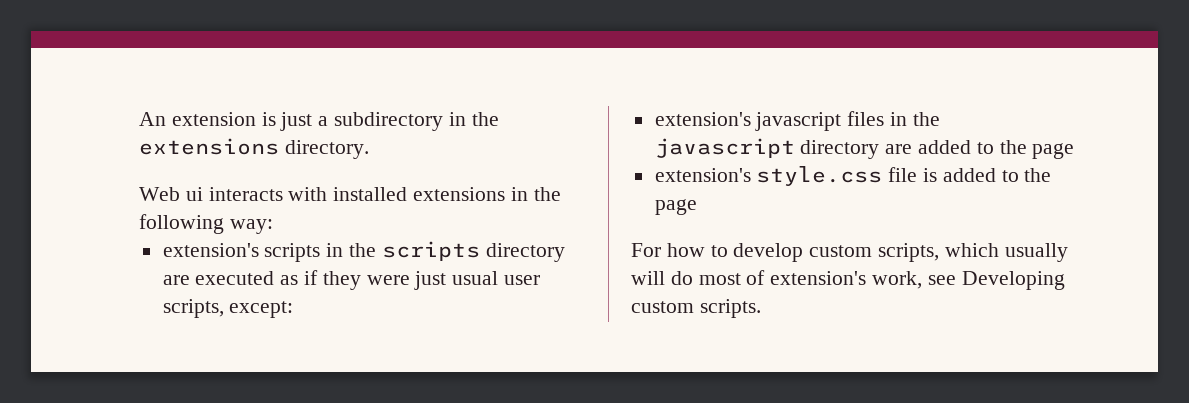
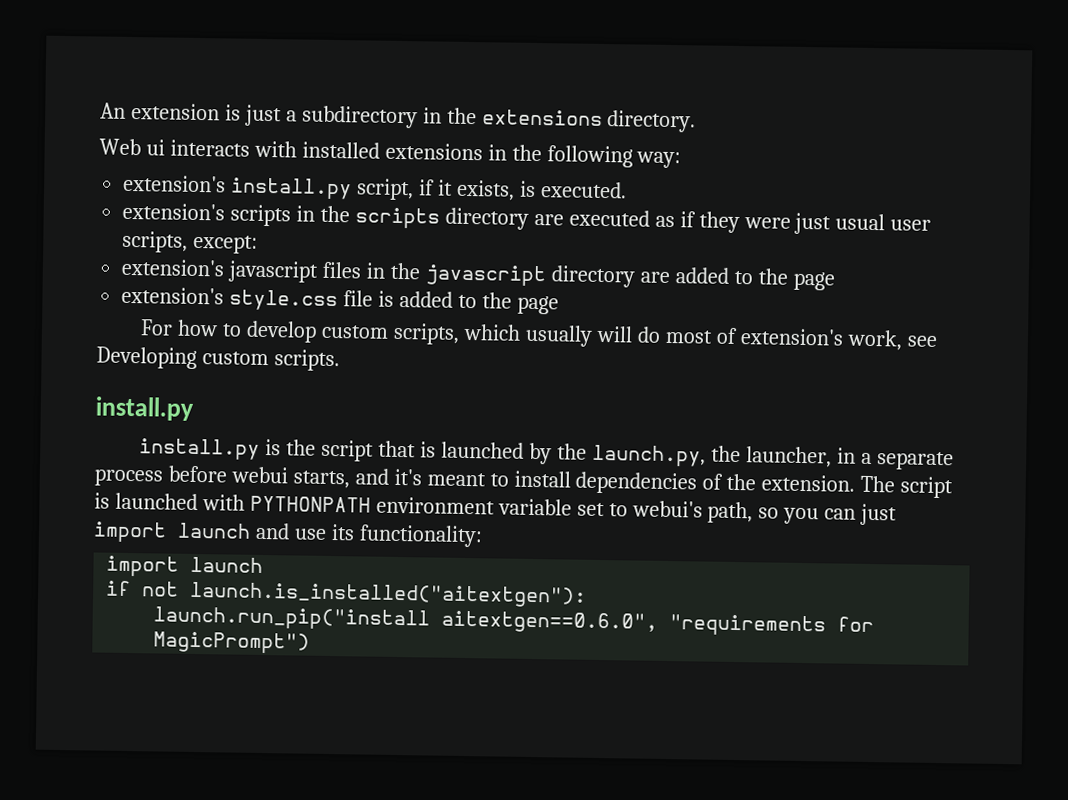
(273, 226) none -> [123,174,627,201] // extension's install.py script, if it exists, is executed.
(761, 308) none -> [95,396,194,421] [139,438,954,471] [94,465,954,499] [94,492,898,526] [93,521,483,548] [106,555,264,577] [106,580,588,608] [153,606,875,637] [153,631,311,654] // install.py // install.py is the script that is launched by the launch.py, the launcher, in a separate process before webui starts, and it's meant to install dependencies of the extension. The script is launched with PYTHONPATH environment variable set to webui's path, so you can just import launch and use its functionality: // import launch // if not launch.is_installed("aitextgen"): // launch.run_pip("install aitextgen==0.6.0", "requirements for MagicPrompt")

